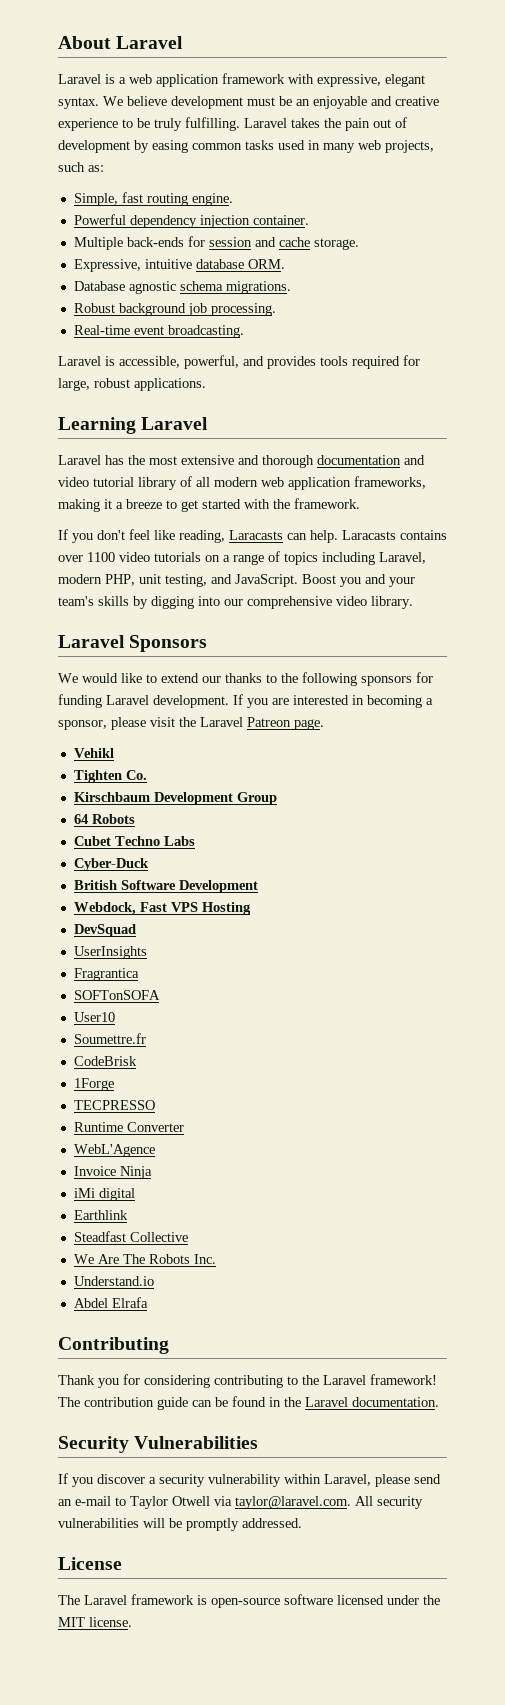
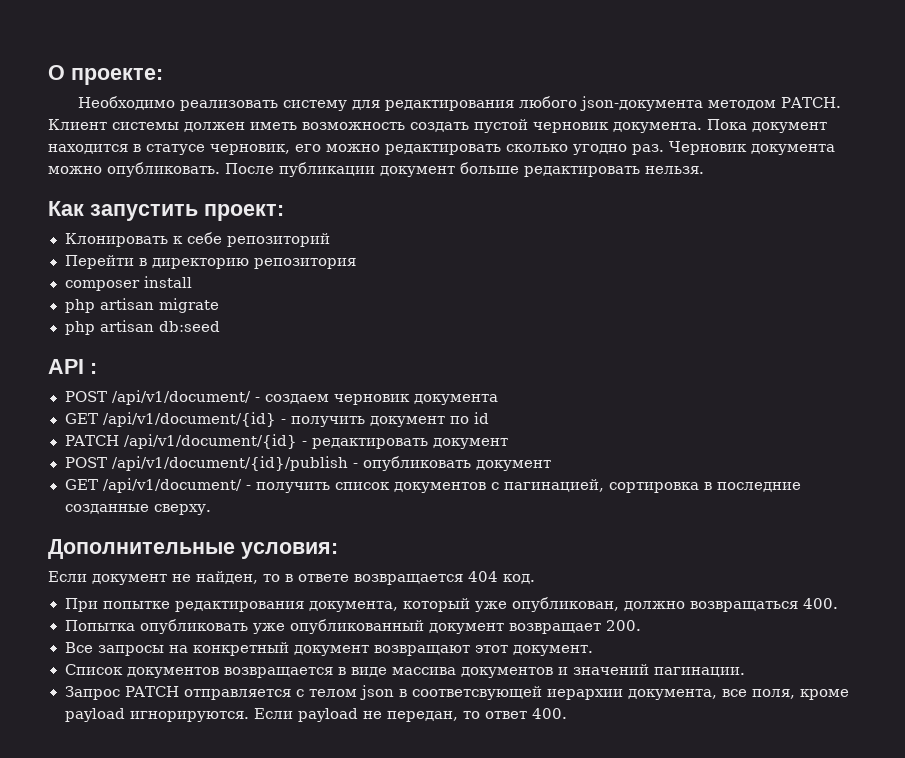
[58,36,184,49] [58,73,425,87] [58,96,439,109] [58,117,407,131] [58,140,434,153] [58,162,104,172] [73,192,233,206] [73,214,309,228] [73,236,359,250] [73,259,285,272] [73,281,291,294] [73,303,276,316] [73,325,244,338] [58,355,420,369] [58,378,206,391] [58,417,209,434] [58,455,425,468] [58,476,426,490] [58,498,360,512] [58,529,447,543] [58,551,426,565] [58,574,415,587] [58,596,413,609] [58,635,208,652] [58,672,433,686] [58,694,433,708] [58,717,324,730] [73,748,114,758] [73,770,147,783] [73,792,277,805] [73,814,135,824] [73,836,195,846] [73,858,149,871] [73,880,258,893] [73,902,251,915] [73,924,136,937] [73,946,147,959] [73,968,139,981] [73,990,160,1000] [73,1012,115,1022] [73,1033,146,1044] [73,1056,137,1066] [73,1078,114,1091] [73,1100,155,1110] [73,1122,184,1132] [73,1144,155,1157] [73,1166,152,1179] [73,1188,135,1201] [73,1210,128,1220] [73,1231,188,1242] [73,1254,216,1264] [73,1276,154,1286] [73,1297,148,1308] [58,1337,169,1354] [58,1374,437,1388] [58,1396,439,1410] [58,1436,259,1453] [58,1473,441,1487] [58,1496,423,1509] [58,1518,302,1531] [58,1557,122,1570] [58,1594,440,1608] [58,1617,132,1627] About Laravel // Laravel is a web application framework with expressive, elegant syntax. We believe development must be an enjoyable and creative experience to be truly fulfilling. Laravel takes the pain out of development by easing common tasks used in many web projects, such as: // Simple, fast routing engine. // Powerful dependency injection container. // Multiple back-ends for session and cache storage. // Expressive, intuitive database ORM. // Database agnostic schema migrations. // Robust background job processing. // Real-time event broadcasting. // Laravel is accessible, powerful, and provides tools required for large, robust applications. // Learning Laravel // Laravel has the most extensive and thorough documentation and video tutorial library of all modern web application frameworks, making it a breeze to get started with the framework. // If you don't feel like reading, Laracasts can help. Laracasts contains over 1100 video tutorials on a range of topics including Laravel, modern PHP, unit testing, and JavaScript. Boost you and your team's skills by digging into our comprehensive video library. // Laravel Sponsors // We would like to extend our thanks to the following sponsors for funding Laravel development. If you are interested in becoming a sponsor, please visit the Laravel Patreon page. // Vehikl // Tighten Co. // Kirschbaum Development Group // 64 Robots // Cubet Techno Labs // Cyber-Duck // British Software Development // Webdock, Fast VPS Hosting // DevSquad // UserInsights // Fragrantica // SOFTonSOFA // User10 // Soumettre.fr // CodeBrisk // 1Forge // TECPRESSO // Runtime Converter // WebL'Agence // Invoice Ninja // iMi digital // Earthlink // Steadfast Collective // We Are The Robots Inc. // Understand.io // Abdel Elrafa // Contributing // Thank you for considering contributing to the Laravel framework! The contribution guide can be found in the Laravel documentation. // Security Vulnerabilities // If you discover a security vulnerability within Laravel, please send an e-mail to Taylor Otwell via taylor@laravel.com. All security vulnerabilities will be promptly addressed. // License // The Laravel framework is open-source software licensed under the MIT license. -> [48,65,163,85] [78,96,842,111] [48,119,827,133] [48,141,835,155] [48,162,704,177] [48,201,284,221] [64,232,330,247] [64,255,356,269] [64,276,192,291] [64,298,219,313] [64,320,220,335] [48,359,97,374] [64,390,498,405] [64,412,489,427] [64,434,509,449] [64,456,551,471] [64,478,801,493] [64,504,211,515] [48,539,338,559] [48,571,535,585] [64,597,838,612] [64,619,641,634] [64,642,593,656] [64,664,745,678] [64,685,850,700] [64,708,567,722] О проекте: // Необходимо реализовать систему для редактирования любого json-документа методом PATCH. Клиент системы должен иметь возможность создать пустой черновик документа. Пока документ находится в статусе черновик, его можно редактировать сколько угодно раз. Черновик документа можно опубликовать. После публикации документ больше редактировать нельзя. // Как запустить проект: // Клонировать к себе репозиторий // Перейти в директорию репозитория // composer install // php artisan migrate // php artisan db:seed // API : // POST /api/v1/document/ - создаем черновик документа // GET /api/v1/document/{id} - получить документ по id // PATCH /api/v1/document/{id} - редактировать документ // POST /api/v1/document/{id}/publish - опубликовать документ // GET /api/v1/document/ - получить список документов с пагинацией, сортировка в последние созданные сверху. // Дополнительные условия: // Если документ не найден, то в ответе возвращается 404 код. // При попытке редактирования документа, который уже опубликован, должно возвращаться 400. // Попытка опубликовать уже опубликованный документ возвращает 200. // Все запросы на конкретный документ возвращают этот документ. // Список документов возвращается в виде массива документов и значений пагинации. // Запрос PATCH отправляется с телом json в соответсвующей иерархии документа, все поля, кроме payload игнорируются. Если payload не передан, то ответ 400.

